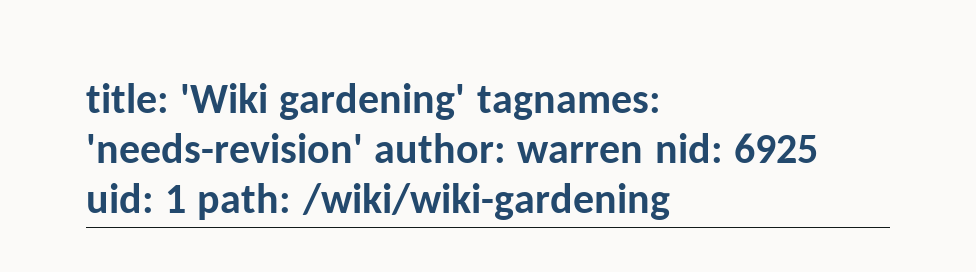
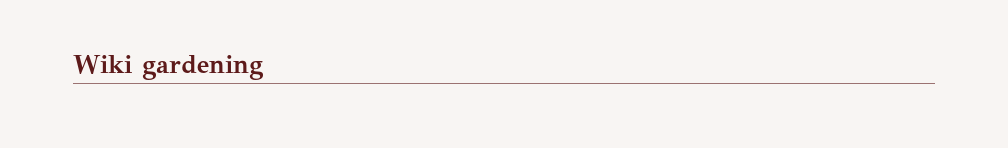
[86,83,661,120] [86,133,818,163] [86,183,670,220] title: 'Wiki gardening' tagnames: 'needs-revision' author: warren nid: 6925 uid: 1 path: /wiki/wiki-gardening -> [73,55,264,80] Wiki gardening

